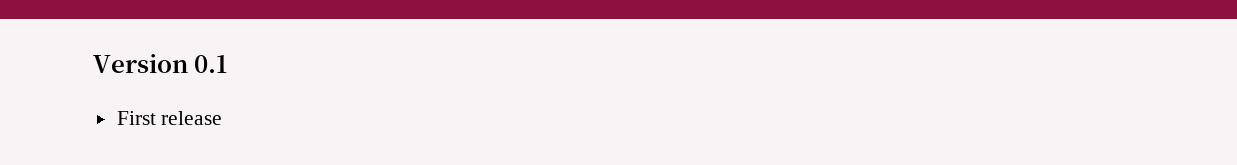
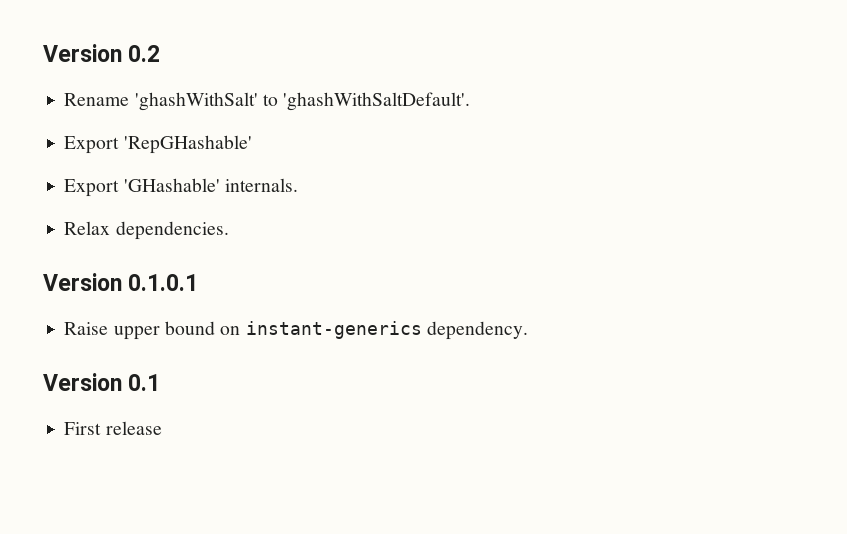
[93,54,188,73] Version -> [43,44,161,62] [64,92,471,111] [64,135,252,154] [64,178,298,197] [64,221,229,240] [43,273,199,291] [64,321,528,340] [43,373,122,391] Version 0.2 // Rename 'ghashWithSalt' to 'ghashWithSaltDefault'. // Export 'RepGHashable' // Export 'GHashable' internals. // Relax dependencies. // Version 0.1.0.1 // Raise upper bound on instant-generics dependency. // Version

